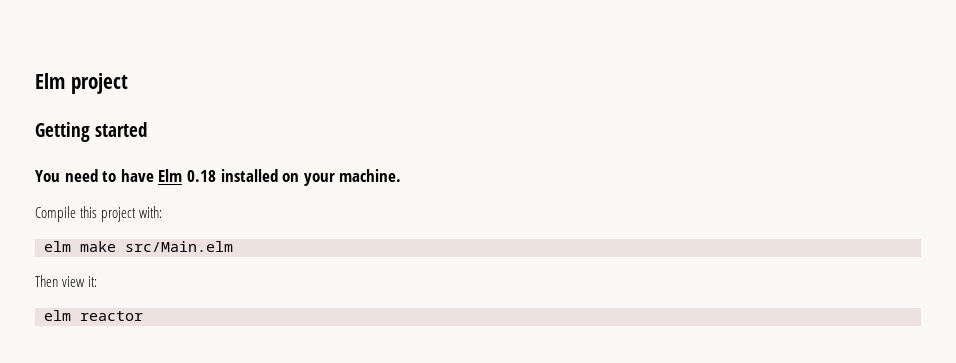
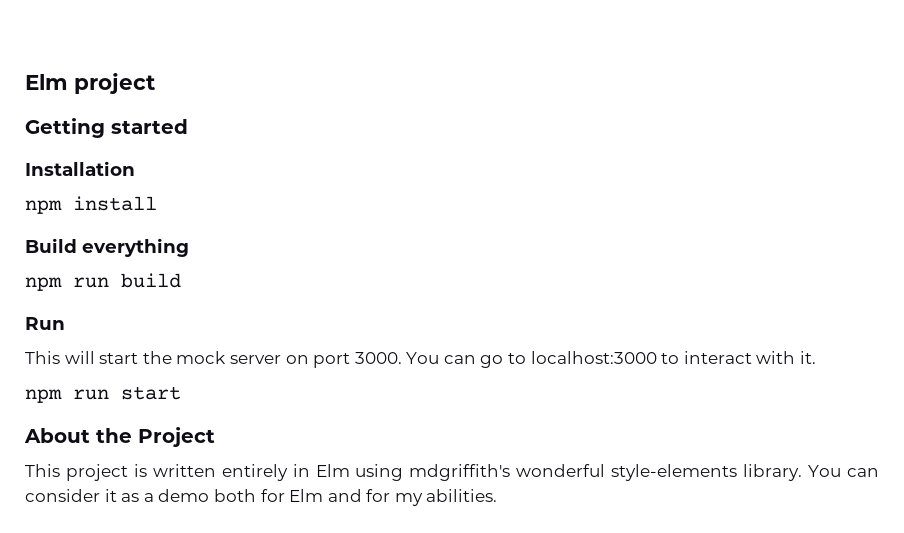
[35,169,402,186] [35,206,163,222] [44,241,233,252] [35,275,98,287] [44,310,143,321] You need to have Elm 0.18 installed on your machine. // Compile this project with: // elm make src/Main.elm // Then view it: // elm reactor -> [25,161,135,176] [25,196,157,214] [25,238,189,257] [25,273,181,291] [25,317,65,330] [25,351,817,368] [25,386,181,403] [24,427,215,447] [25,464,879,481] [25,489,498,506] Installation // npm install // Build everything // npm run build // Run // This will start the mock server on port 3000. You can go to localhost:3000 to interact with it. // npm run start // About the Project // This project is written entirely in Elm using mdgriffith's wonderful style-elements library. You can consider it as a demo both for Elm and for my abilities.

